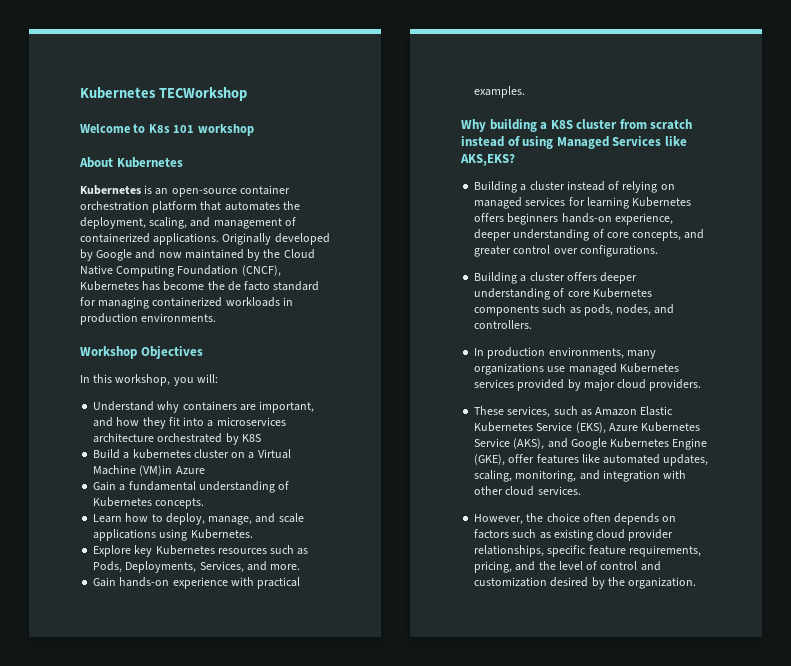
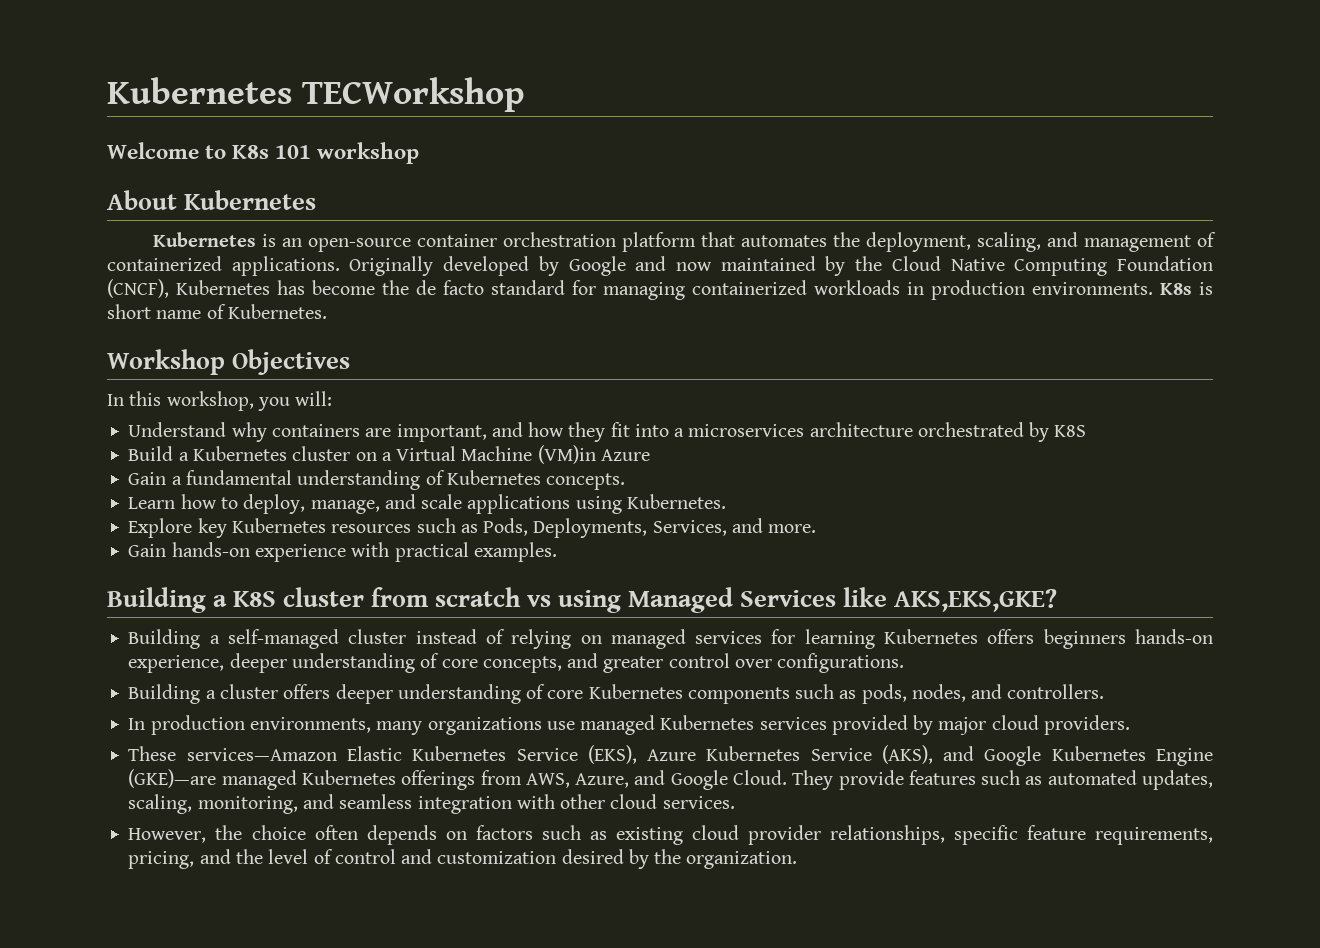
(217, 317) none -> [1160,282,1213,295] [107,304,327,319] K8s is short name of Kubernetes.
[132,449,191,459] kubernetes -> [192,446,287,461] Kubernetes
[461,119,537,132] Why building -> [107,587,206,613] Building
[461,136,520,147] instead of -> [527,595,552,607] vs
[460,154,515,166] [474,181,527,193] AKS,EKS? // Building a -> [894,589,1058,612] [128,629,340,649] AKS,EKS,GKE? // Building a self-managed
[507,406,638,418] services, such as Amazon -> [186,748,337,761] services—Amazon
[474,454,600,466] (GKE), offer features like -> [128,769,1043,790] (GKE)—are managed Kubernetes offerings from AWS, Azure, and Google Cloud. They provide features such as
(600, 475) none -> [339,794,413,809] seamless

